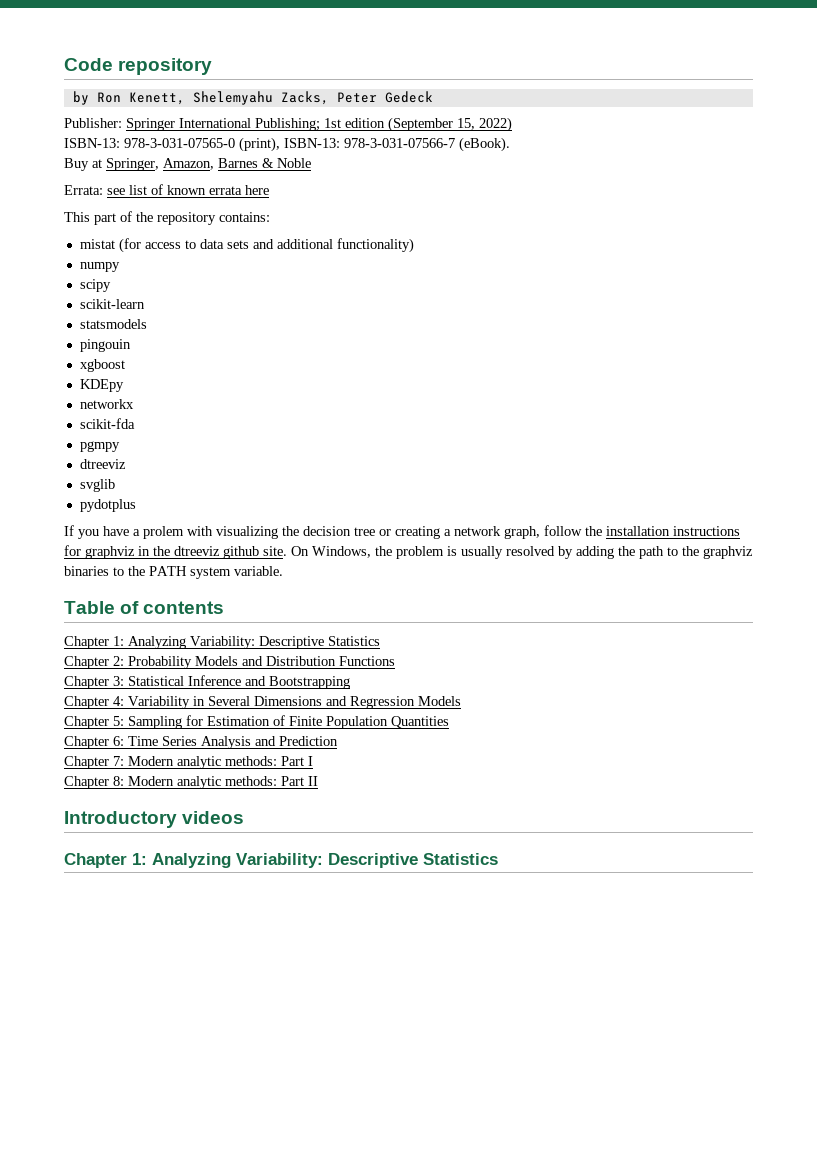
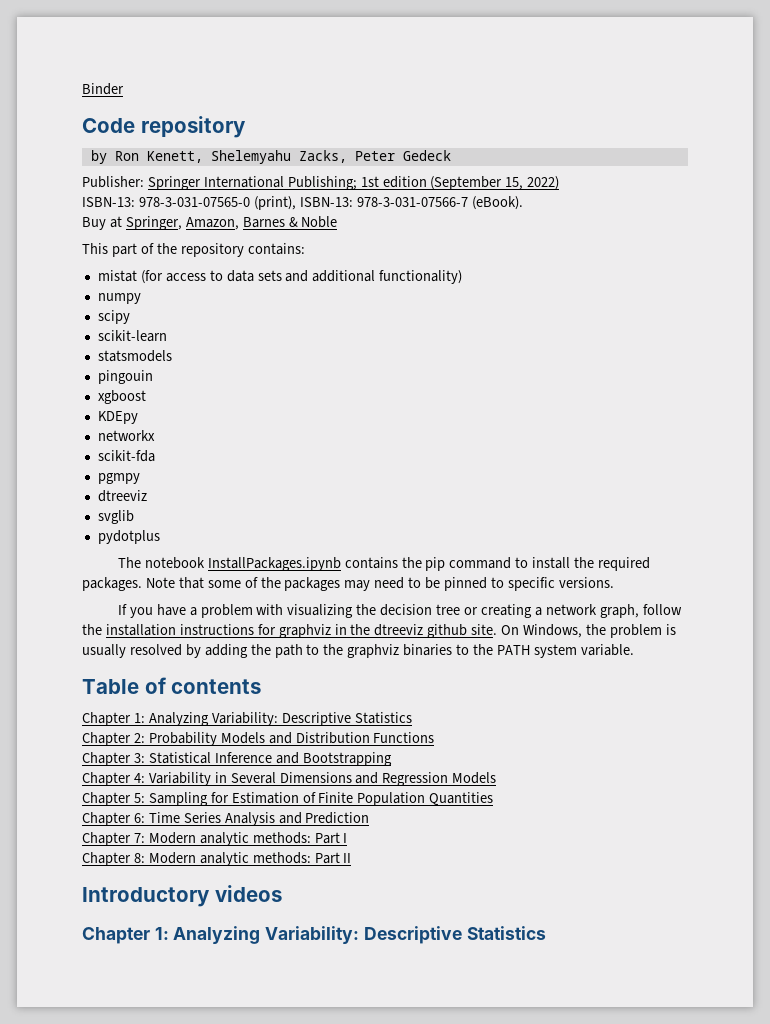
(64, 64) none -> [82,83,124,95] Binder //
[64,184,269,195] // Errata: see list of known errata here -> (338, 222) none
(136, 505) none -> [117,557,651,571] [82,577,614,591] // The notebook InstallPackages.ipynb contains the pip command to install the required packages. Note that some of the packages may need to be pinned to specific versions.
[143,526,184,539] prolem -> [200,604,253,618] problem

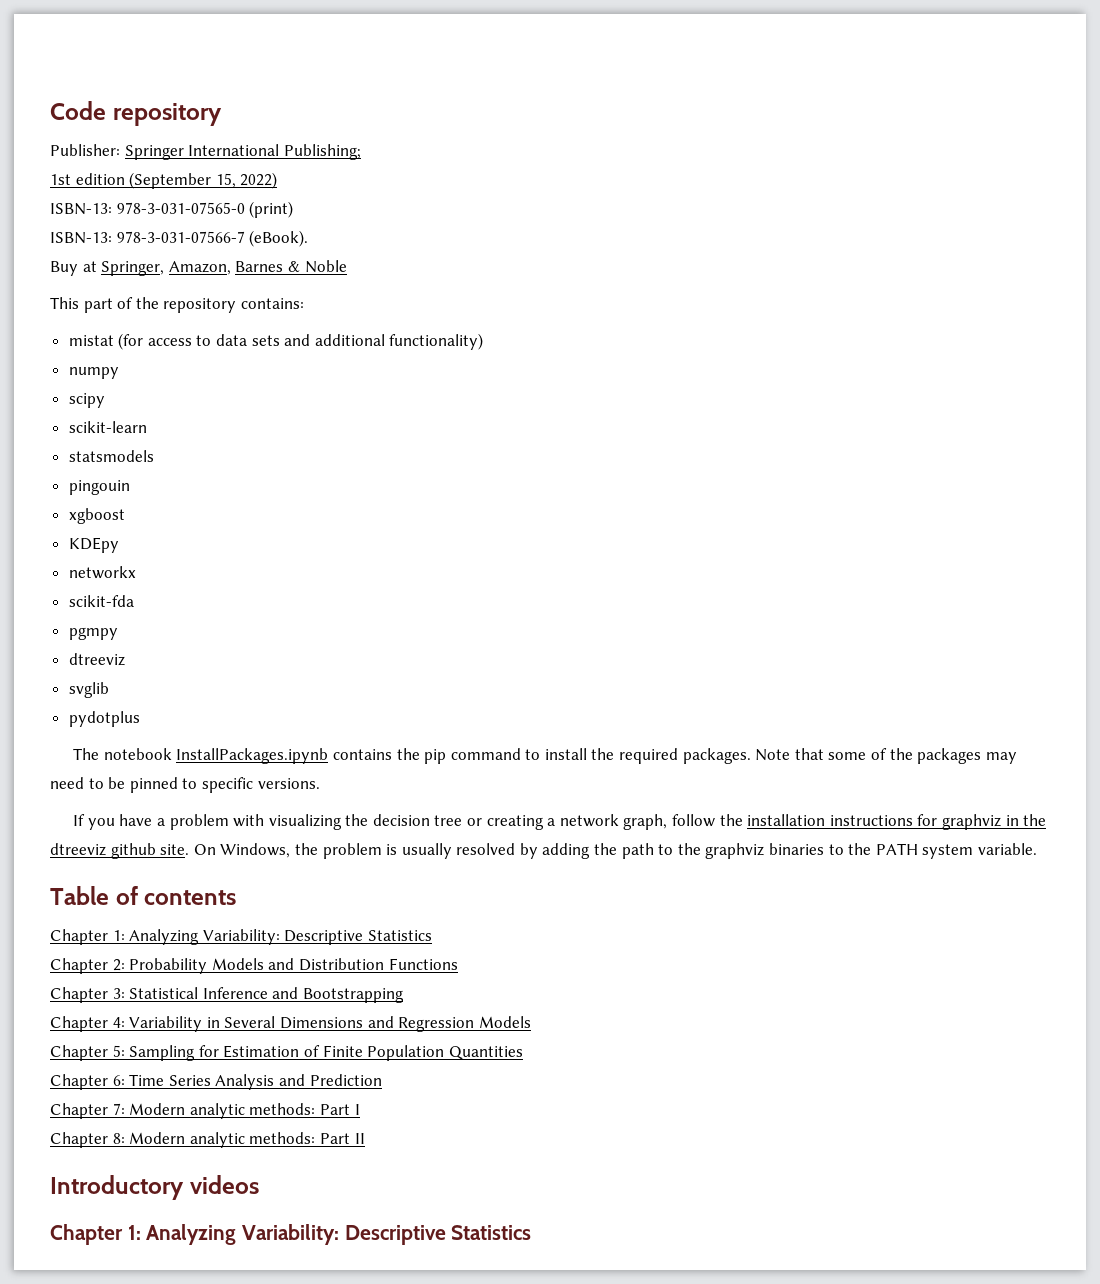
[82,83,124,95] Binder // -> (50, 110) none
[90,150,451,164] // by Ron Kenett, Shelemyahu Zacks, Peter Gedeck -> (222, 114) none
(357, 183) none -> (361, 152) //
[253,196,296,210] (print), -> [249,201,294,218] (print) //

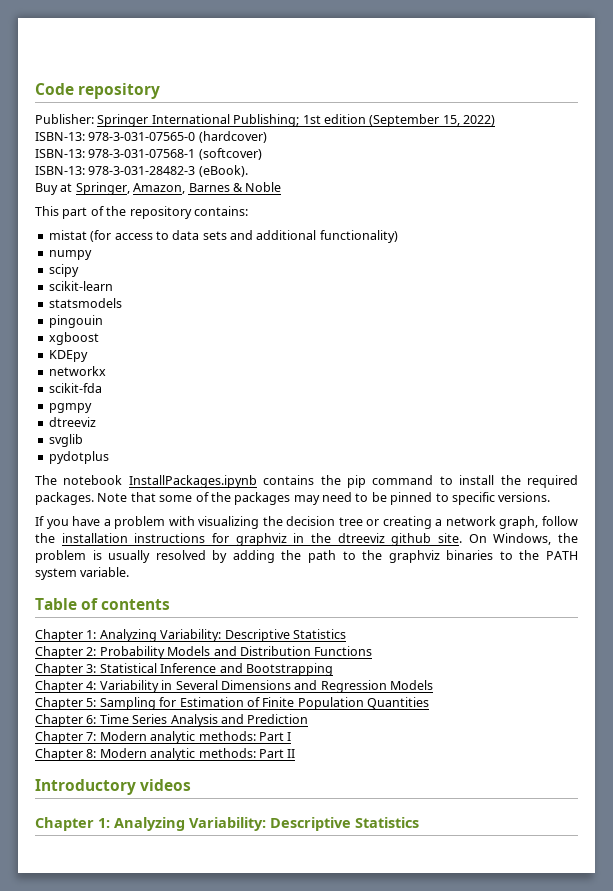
(361, 152) // -> (300, 120) none
[249,201,294,218] [50,231,245,244] (print) // ISBN-13: 978-3-031-07566-7 -> [198,131,267,143] [35,148,262,160] [35,166,196,175] (hardcover) // ISBN-13: 978-3-031-07568-1 (softcover) // ISBN-13: 978-3-031-28482-3

